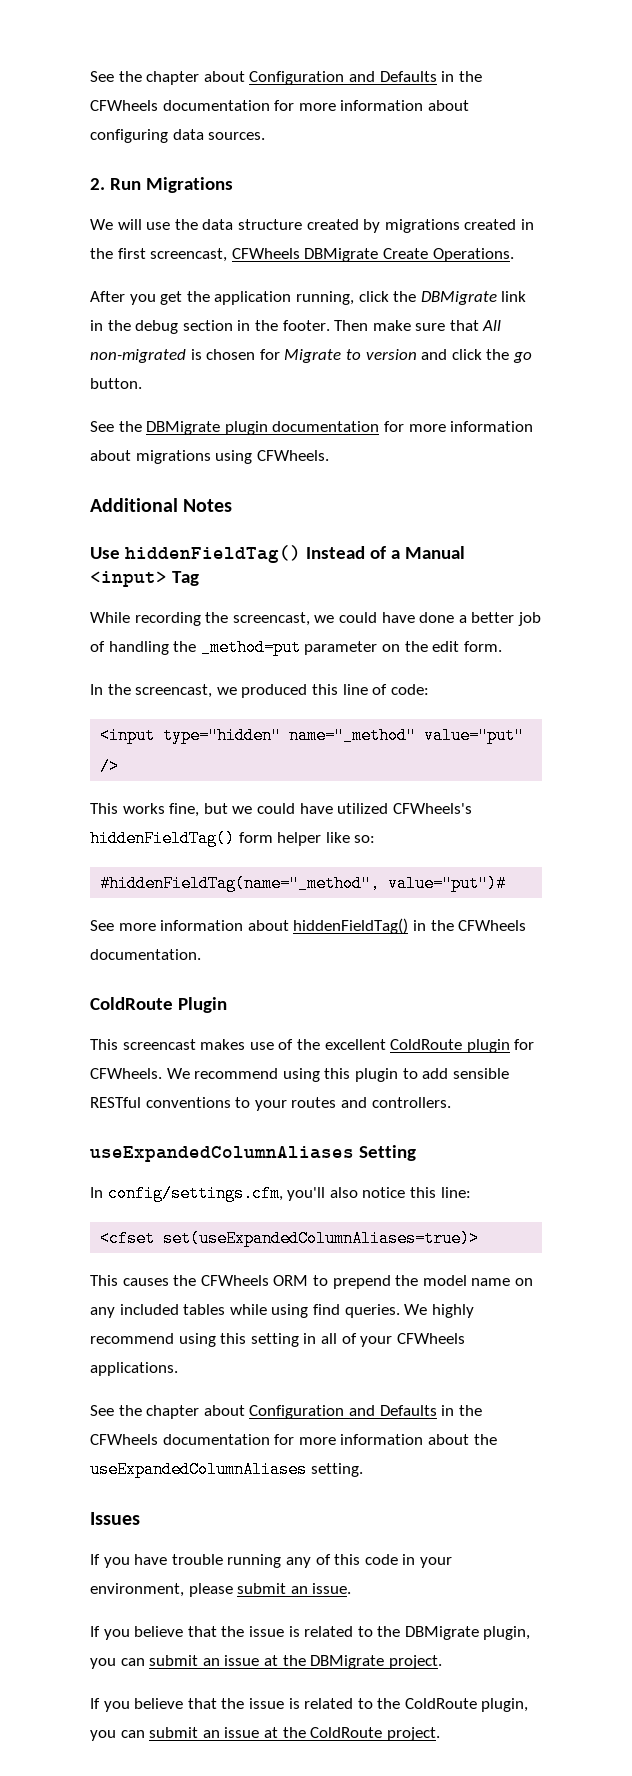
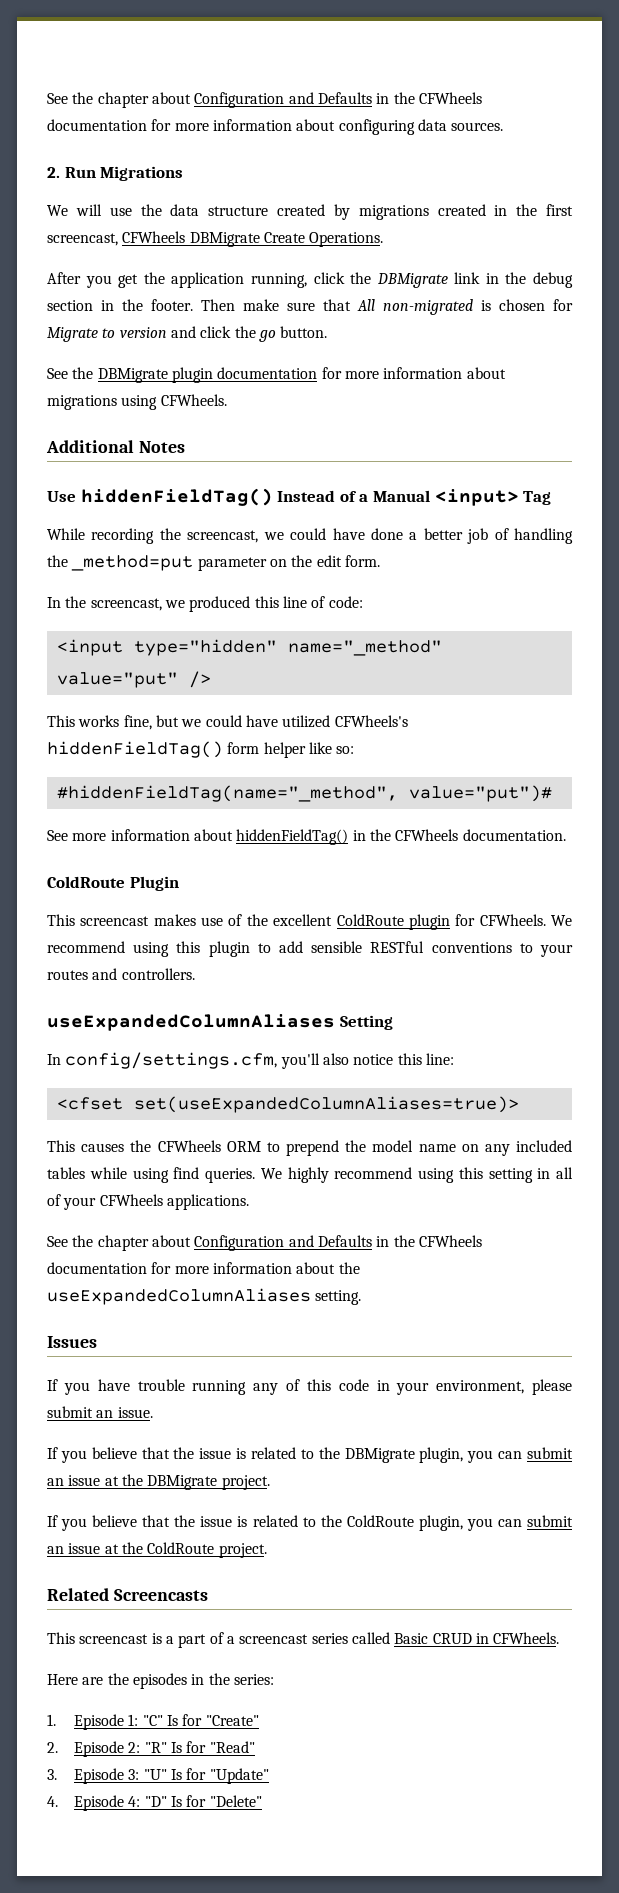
(440, 1734) none -> [47,1588,208,1601] [47,1632,560,1648] [47,1673,274,1689] [47,1714,259,1730] [47,1741,255,1757] [47,1768,269,1784] [47,1795,262,1811] // Related Screencasts // This screencast is a part of a screencast series called Basic CRUD in CFWheels. // Here are the episodes in the series: // 1. Episode 1: "C" Is for "Create" // 2. Episode 2: "R" Is for "Read" // 3. Episode 3: "U" Is for "Update" // 4. Episode 4: "D" Is for "Delete"

